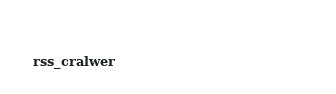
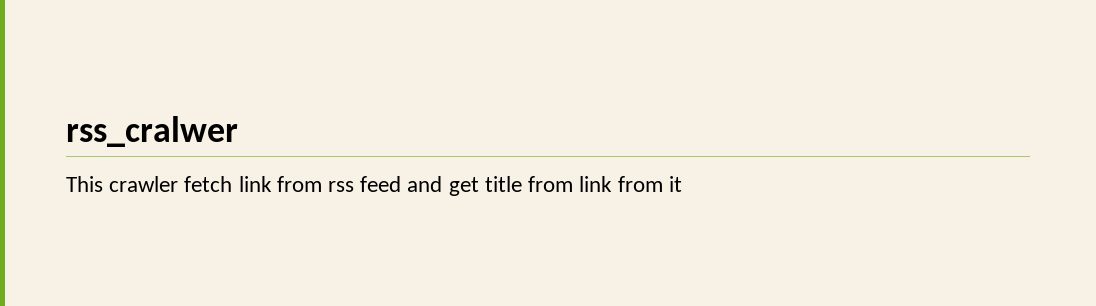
(115, 62) none -> [66,176,682,196] // This crawler fetch link from rss feed and get title from link from it

